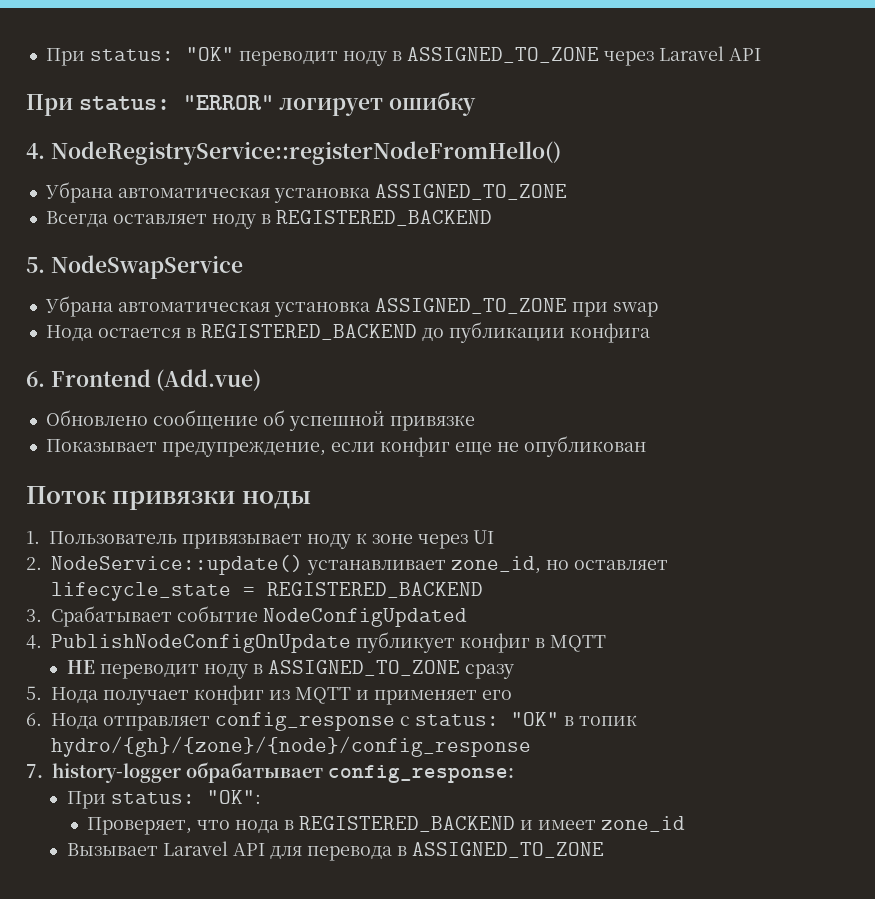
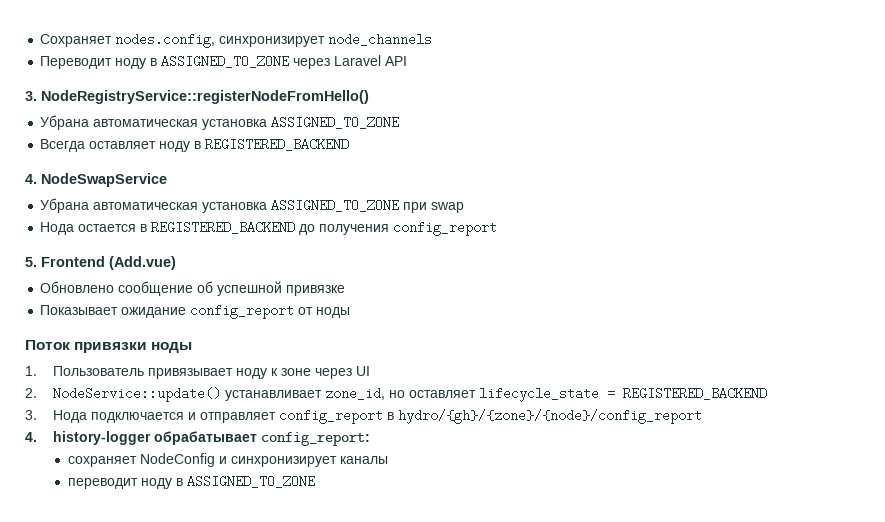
[45,47,338,66] При status: "OK" переводит -> [40,33,433,48] [40,56,113,69] Сохраняет nodes.config, синхронизирует node_channels // Переводит
[26,92,477,116] [26,143,45,159] При status: "ERROR" логирует ошибку // 4. -> [25,91,37,101] 3.
[26,257,45,273] 5. -> [25,174,37,184] 4.
[448,322,650,343] [26,371,45,387] публикации конфига // 6. -> [319,221,498,236] [25,257,37,267] получения config_report // 5.
[161,436,646,457] предупреждение, если конфиг еще не опубликован -> [121,304,351,319] ожидание config_report от ноды
[51,606,467,627] [26,632,606,653] [66,660,514,679] [26,685,512,705] [26,712,637,731] [51,736,531,757] [26,762,514,783] [66,790,261,809] [87,816,686,835] [66,841,392,861] Срабатывает событие NodeConfigUpdated // 4. PublishNodeConfigOnUpdate публикует конфиг в MQTT // НЕ переводит ноду в ASSIGNED_TO_ZONE сразу // 5. Нода получает конфиг из MQTT и применяет его // 6. Нода отправляет config_response с status: "OK" в топик hydro/{gh}/{zone}/{node}/config_response // 7. history-logger обрабатывает config_response: // При status: "OK": // Проверяет, что нода в REGISTERED_BACKEND и имеет zone_id // Вызывает Laravel API для перевода -> [52,409,702,424] [25,431,370,446] [67,453,388,467] [67,478,172,489] Нода подключается и отправляет config_report в hydro/{gh}/{zone}/{node}/config_report // 4. history-logger обрабатывает config_report: // сохраняет NodeConfig и синхронизирует каналы // переводит ноду

